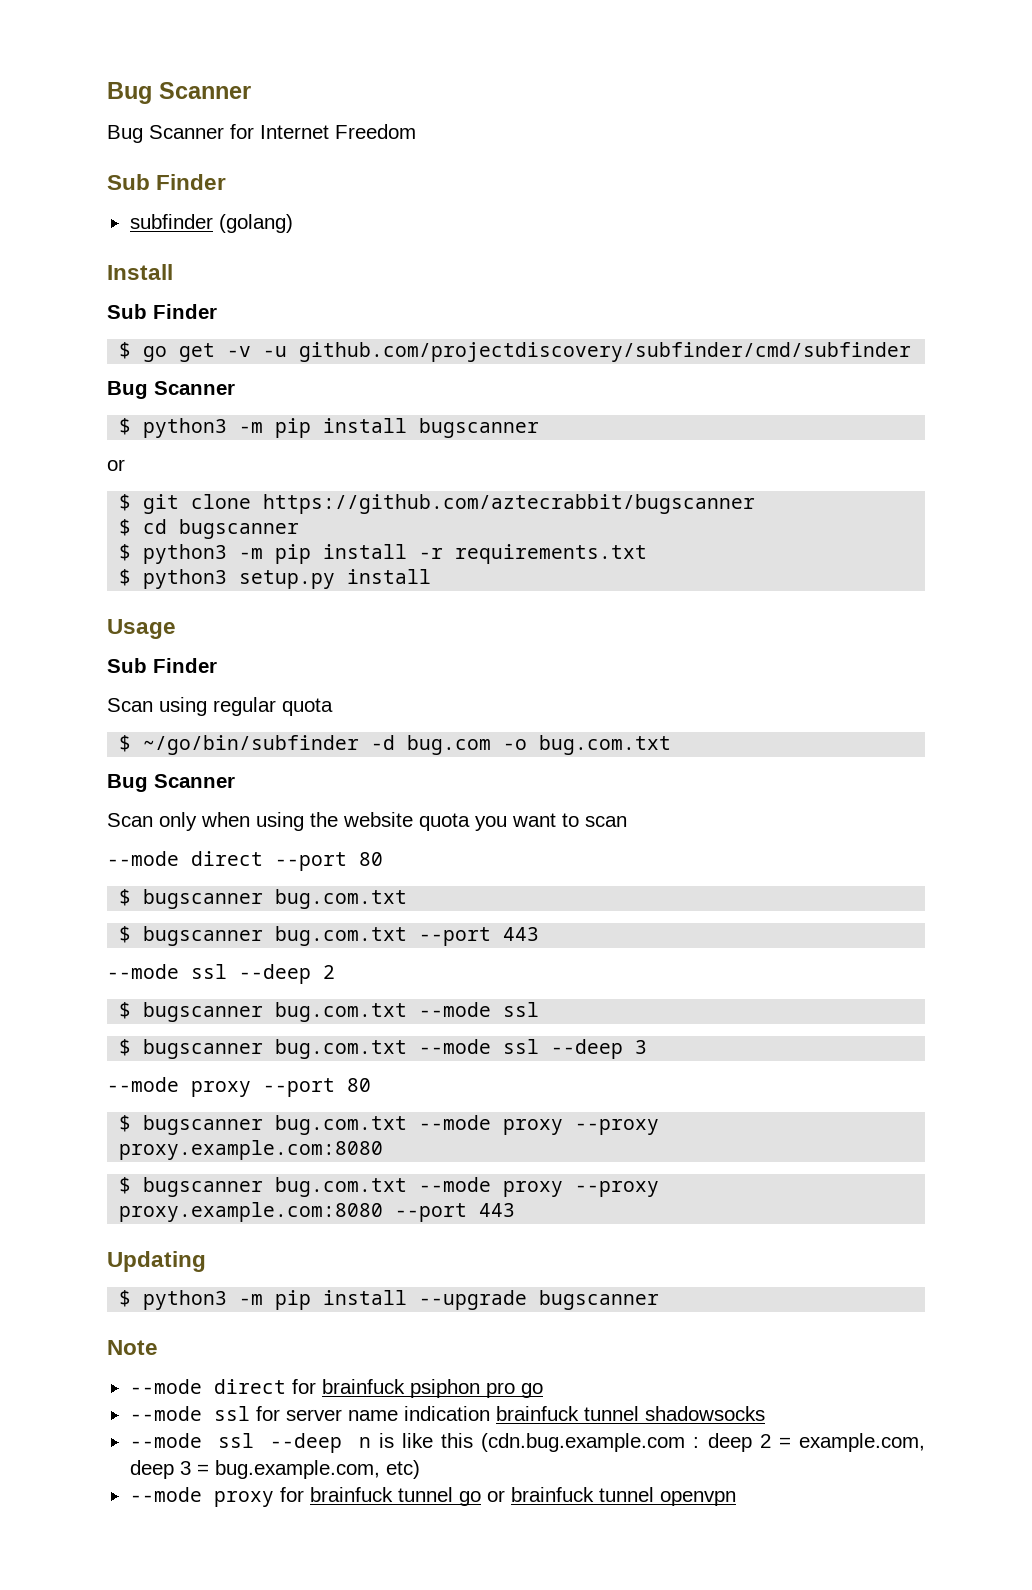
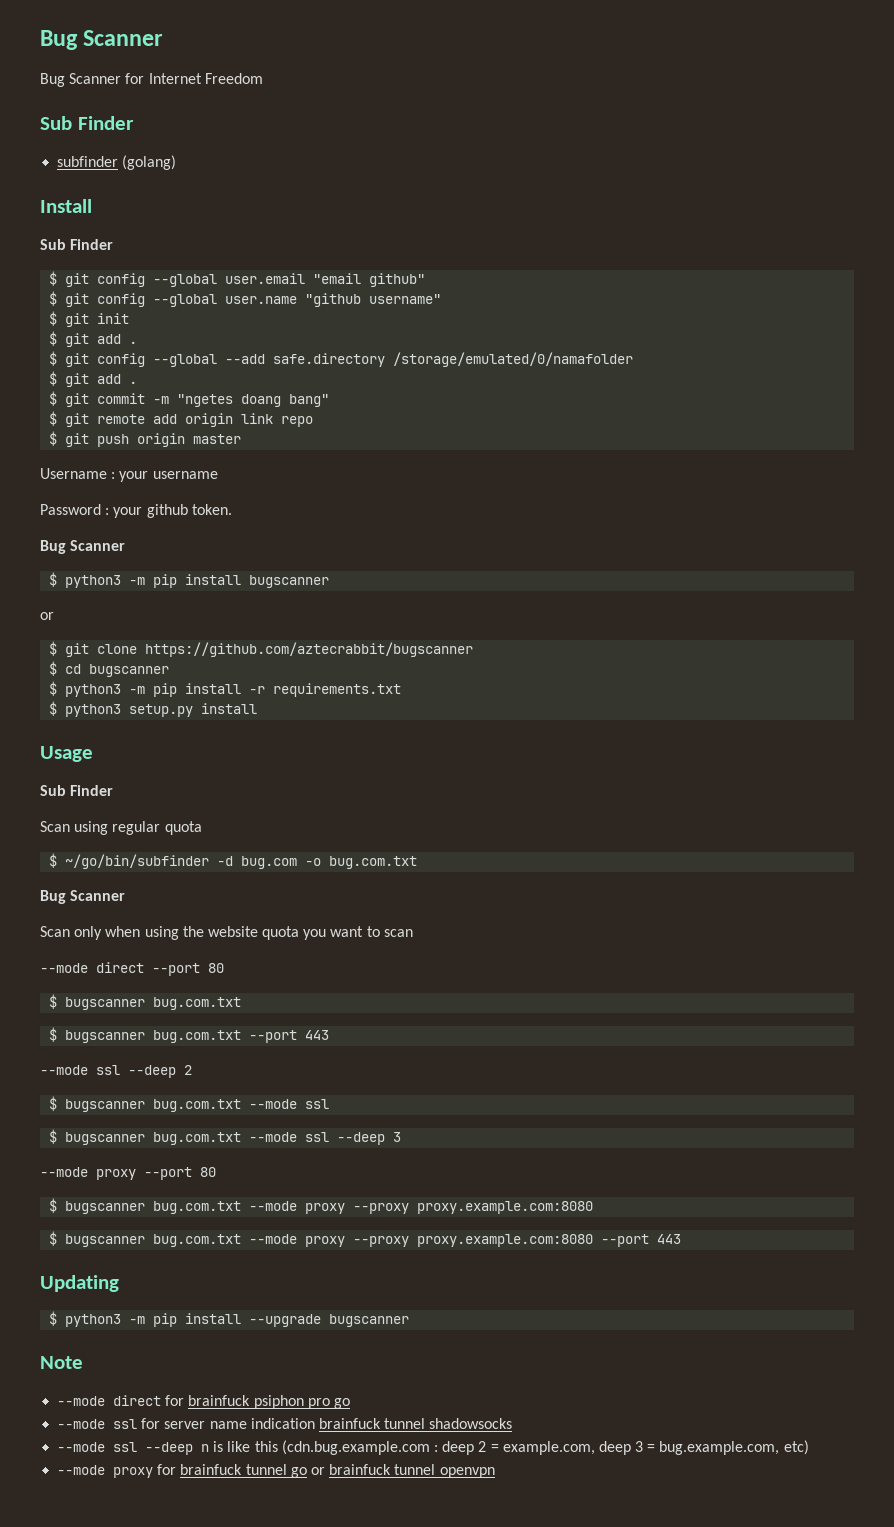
[143,342,912,362] go get -v -u github.com/projectdiscovery/subfinder/cmd/subfinder -> [65,273,426,287] [49,291,442,307] [49,311,130,327] [49,331,138,347] [49,351,634,367] [49,371,138,387] [49,391,330,407] [49,411,314,427] [49,431,242,447] [40,468,218,482] [40,504,232,518] git config --global user.email "email github" // $ git config --global user.name "github username" // $ git init // $ git add . // $ git config --global --add safe.directory /storage/emulated/0/namafolder // $ git add . // $ git commit -m "ngetes doang bang" // $ git remote add origin link repo // $ git push origin master // Username : your username // Password : your github token.

